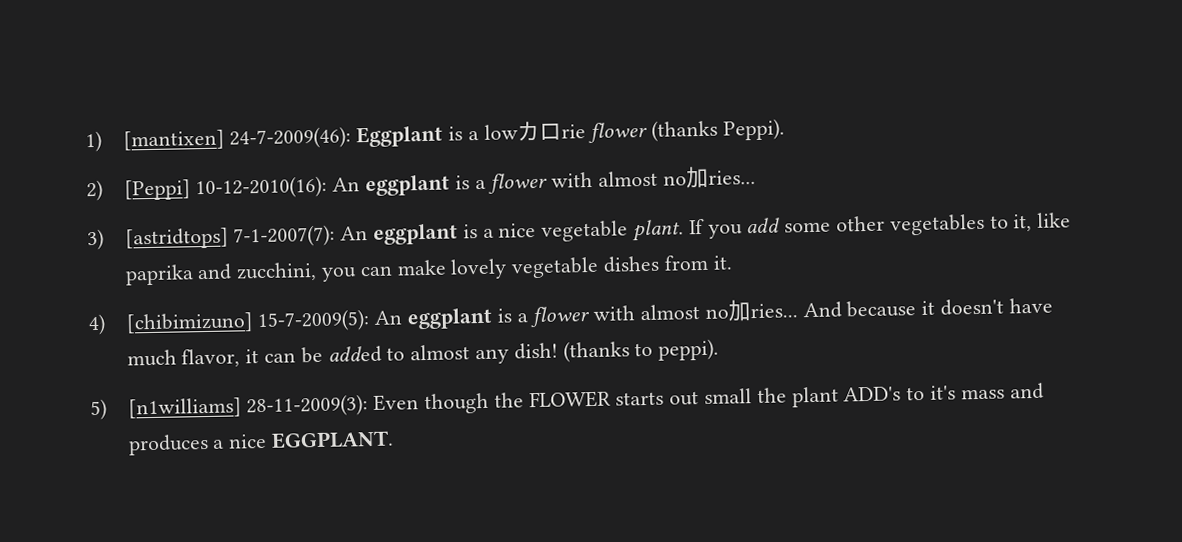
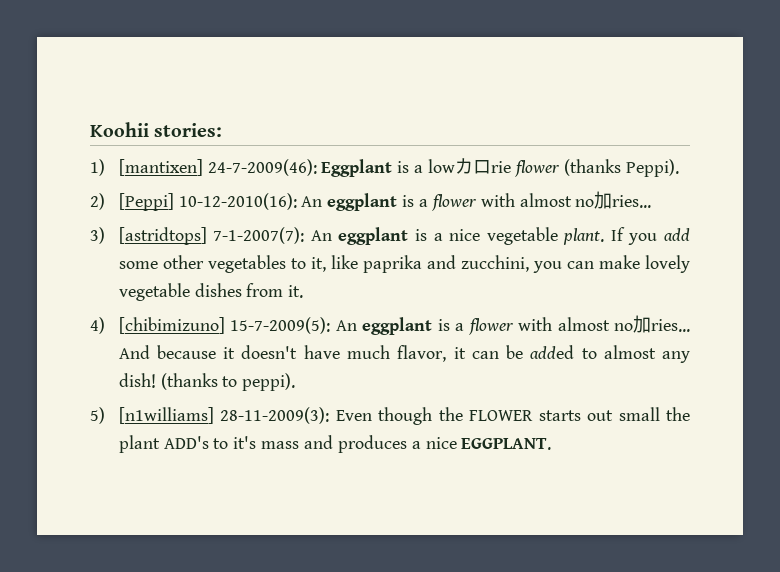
(85, 141) none -> [90,122,223,137] Koohii stories: //

